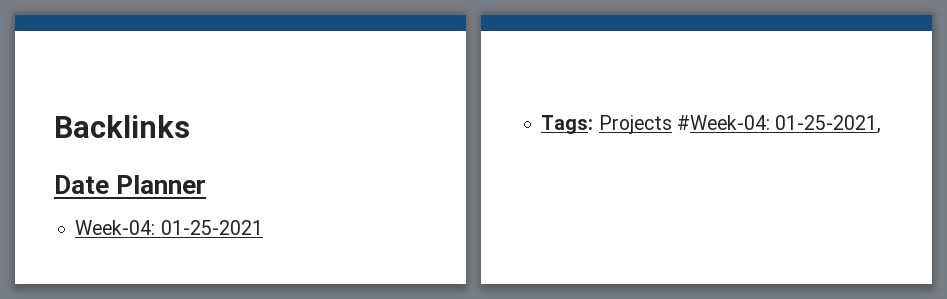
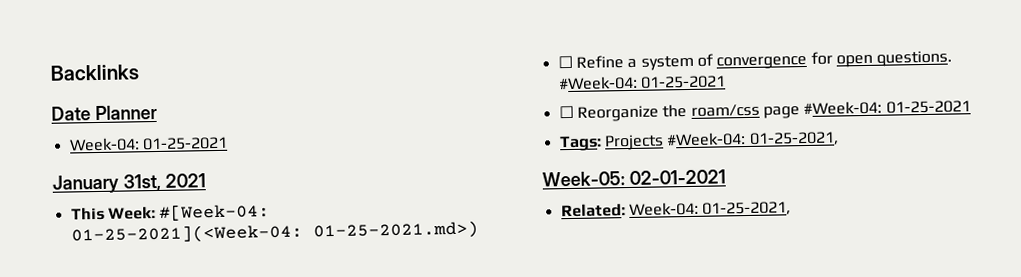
(263, 227) none -> [52,173,206,194] [70,203,271,221] [70,220,479,245] [557,50,953,71] [557,75,726,91] [558,100,971,122] // January 31st, 2021 // This Week: #[Week-04: 01-25-2021](<Week-04: 01-25-2021.md>) // ☐ Refine a system of convergence for open questions. #Week-04: 01-25-2021 // ☐ Reorganize the roam/css page #Week-04: 01-25-2021
(882, 124) none -> [542,169,726,187] [560,201,792,218] // Week-05: 02-01-2021 // Related: Week-04: 01-25-2021,

